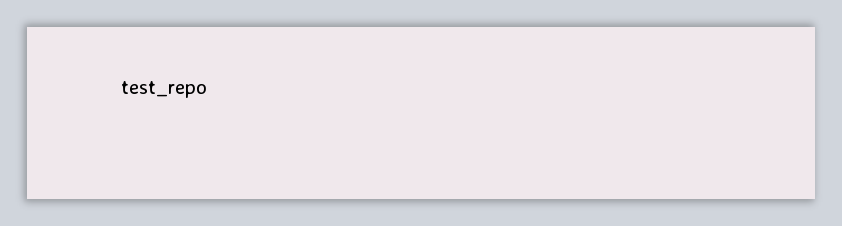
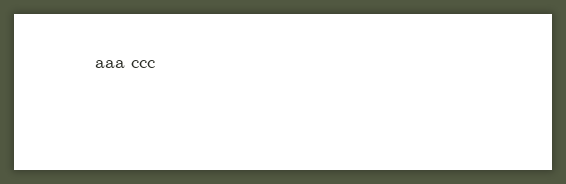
[121,81,207,98] test_repo -> [95,60,155,68] aaa ccc

